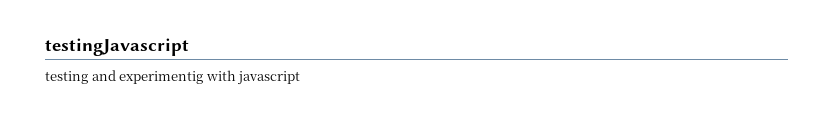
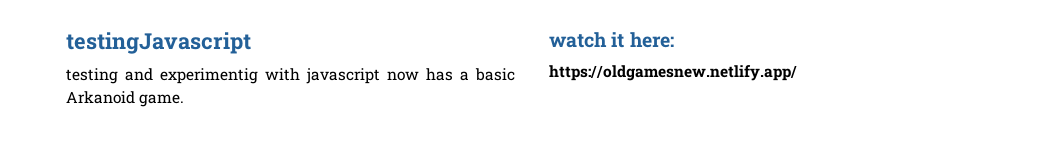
(301, 78) none -> [387,68,515,81] [66,91,185,107] [549,32,674,48] [549,65,797,81] now has a basic Arkanoid game. // watch it here: // https://oldgamesnew.netlify.app/

